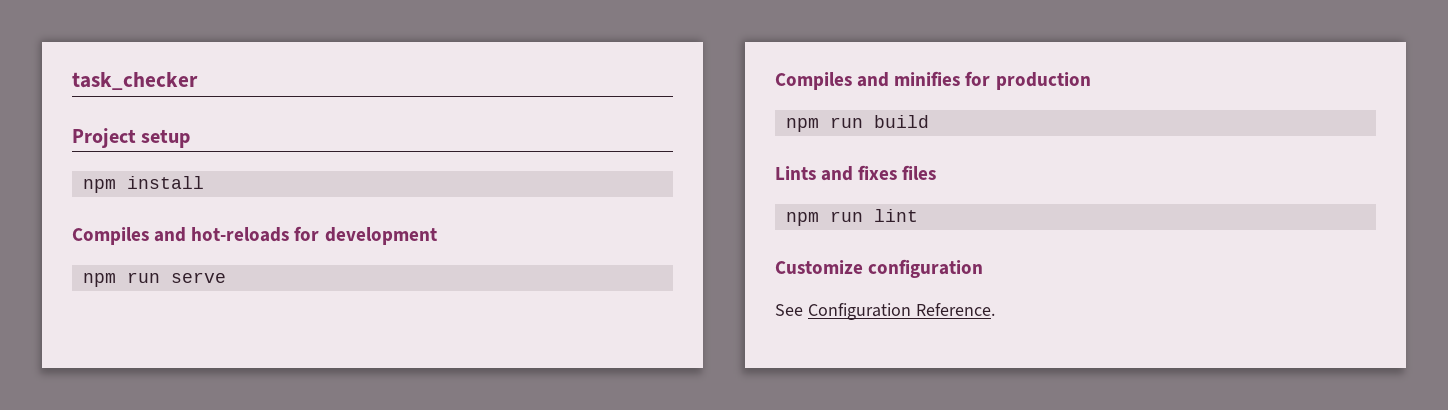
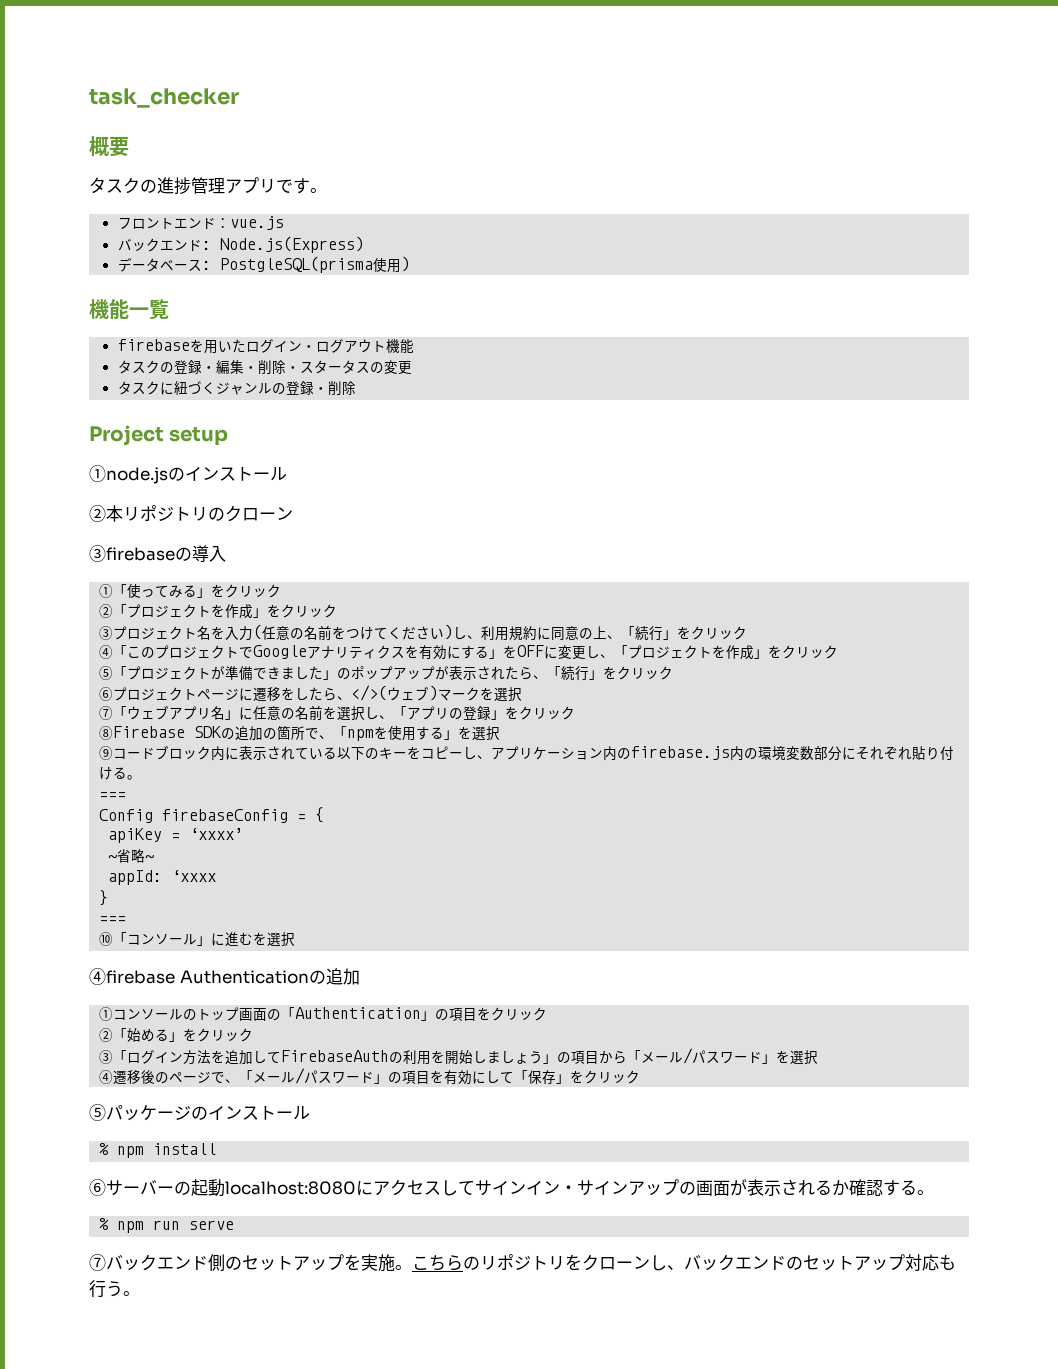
[72,128,191,148] [82,176,204,193] [72,226,437,245] [82,272,226,287] [775,71,1091,90] [785,115,929,132] [775,165,937,181] [785,209,918,226] [775,259,984,278] [775,303,995,320] Project setup // npm install // Compiles and hot-reloads for development // npm run serve // Compiles and minifies for production // npm run build // Lints and fixes files // npm run lint // Customize configuration // See Configuration Reference. -> [89,136,129,157] [89,177,327,195] [117,216,284,230] [117,236,364,253] [117,256,410,273] [89,299,169,320] [117,339,414,354] [117,360,412,375] [117,381,356,395] [89,425,229,446] [89,465,287,484] [89,505,293,522] [89,545,226,562] [99,583,282,598] [99,604,338,619] [99,624,748,641] [99,645,839,660] [99,665,674,681] [99,685,523,702] [99,705,576,721] [99,725,501,741] [99,745,955,761] [99,766,142,780] [99,792,127,799] [99,807,325,823] [108,828,244,843] [108,849,155,863] [108,870,217,885] [99,890,109,906] [99,916,127,923] [99,932,296,947] [89,968,360,985] [99,1007,548,1021] [99,1028,254,1042] [99,1048,819,1065] [99,1068,641,1085] [89,1104,310,1121] [99,1143,217,1158] [89,1179,934,1197] [99,1218,235,1233] [89,1254,956,1272] [89,1280,140,1298] 概要 // タスクの進捗管理アプリです。 // フロントエンド：vue.js // バックエンド: Node.js(Express) // データベース: PostgleSQL(prisma使用) // 機能一覧 // firebaseを用いたログイン・ログアウト機能 // タスクの登録・編集・削除・スタータスの変更 // タスクに紐づくジャンルの登録・削除 // Project setup // ①node.jsのインストール // ②本リポジトリのクローン // ③firebaseの導入 // ①「使ってみる」をクリック // ②「プロジェクトを作成」をクリック // ③プロジェクト名を入力(任意の名前をつけてください)し、利用規約に同意の上、「続行」をクリック // ④「このプロジェクトでGoogleアナリティクスを有効にする」をOFFに変更し、「プロジェクトを作成」をクリック // ⑤「プロジェクトが準備できました」のポップアップが表示されたら、「続行」をクリック // ⑥プロジェクトページに遷移をしたら、</>(ウェブ)マークを選択 // ⑦「ウェブアプリ名」に任意の名前を選択し、「アプリの登録」をクリック // ⑧Firebase SDKの追加の箇所で、「npmを使用する」を選択 // ⑨コードブロック内に表示されている以下のキーをコピーし、アプリケーション内のfirebase.js内の環境変数部分にそれぞれ貼り付ける。 // === // Config firebaseConfig = { // apiKey = ‘xxxx’ // ~省略~ // appId: ‘xxxx // } // === // ⑩「コンソール」に進むを選択 // ④firebase Authenticationの追加 // ①コンソールのトップ画面の「Authentication」の項目をクリック // ②「始める」をクリック // ③「ログイン方法を追加してFirebaseAuthの利用を開始しましょう」の項目から「メール/パスワード」を選択 // ④遷移後のページで、「メール/パスワード」の項目を有効にして「保存」をクリック // ⑤パッケージのインストール // % npm install // ⑥サーバーの起動localhost:8080にアクセスしてサインイン・サインアップの画面が表示されるか確認する。 // % npm run serve // ⑦バックエンド側のセットアップを実施。こちらのリポジトリをクローンし、バックエンドのセットアップ対応も行う。

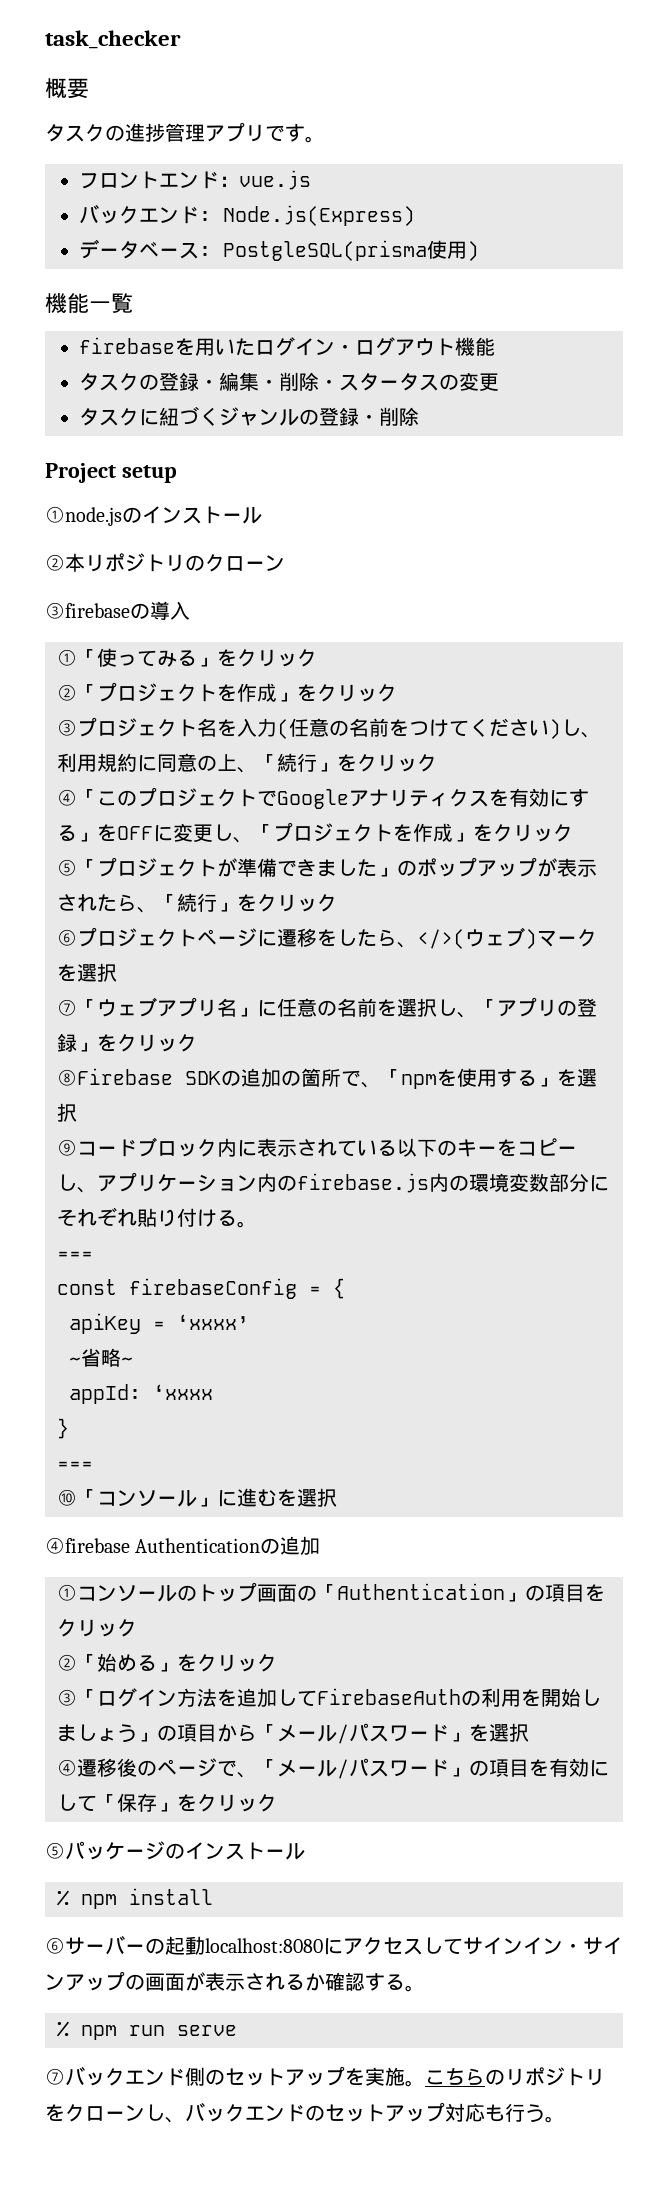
[99,809,154,823] Config -> [57,1279,117,1295] const

